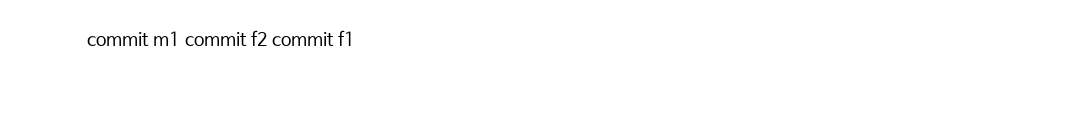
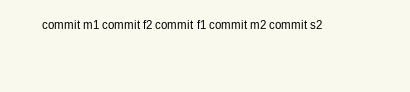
(356, 38) none -> [208,20,322,29] commit m2 commit s2

